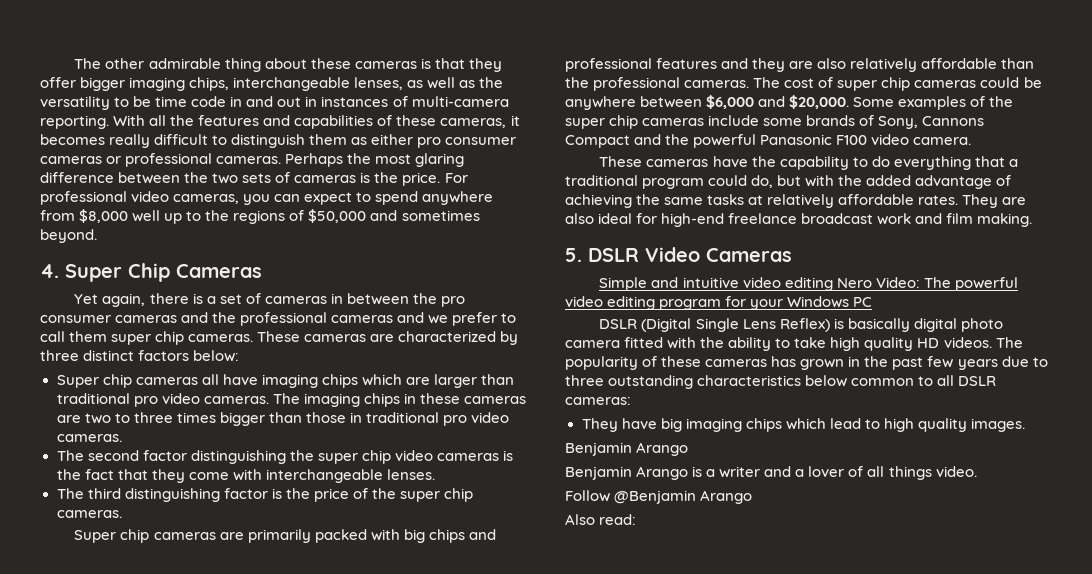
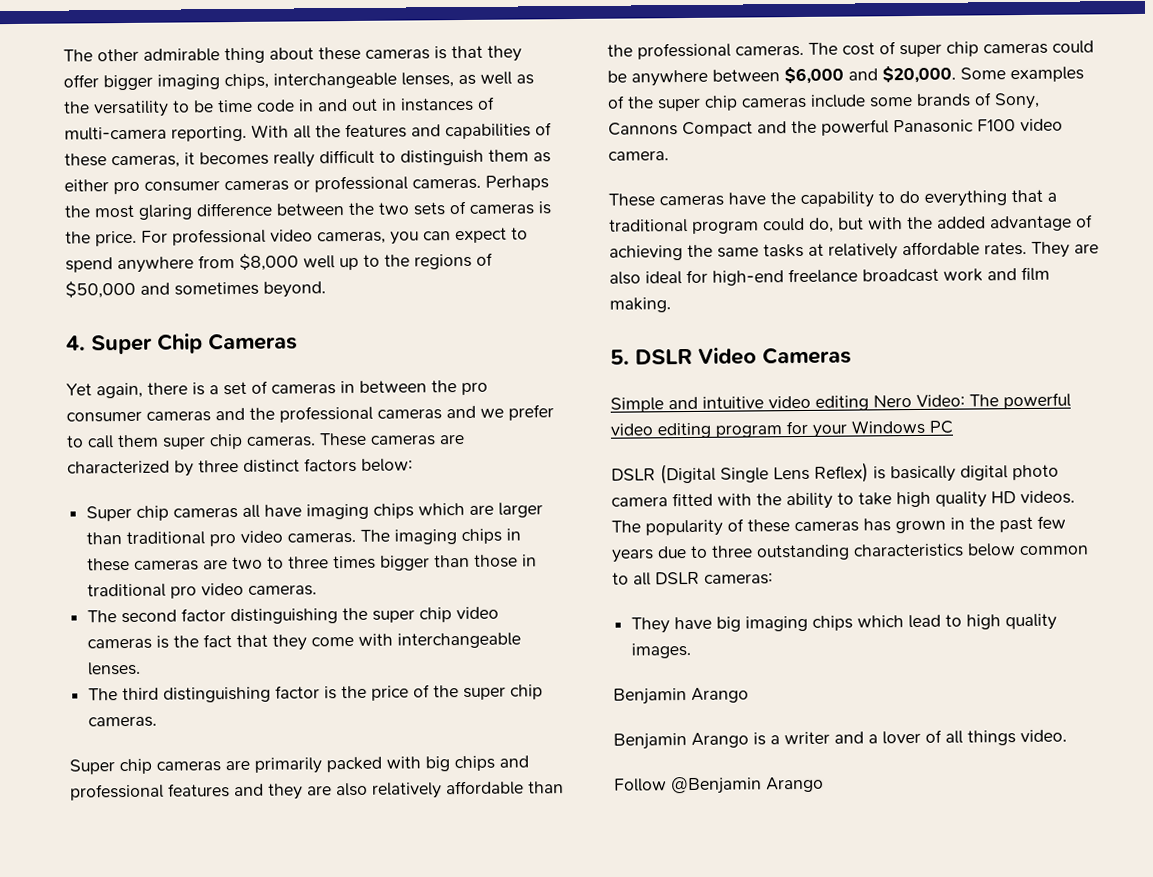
[565,514,637,525] // Also read: -> (824, 784) none

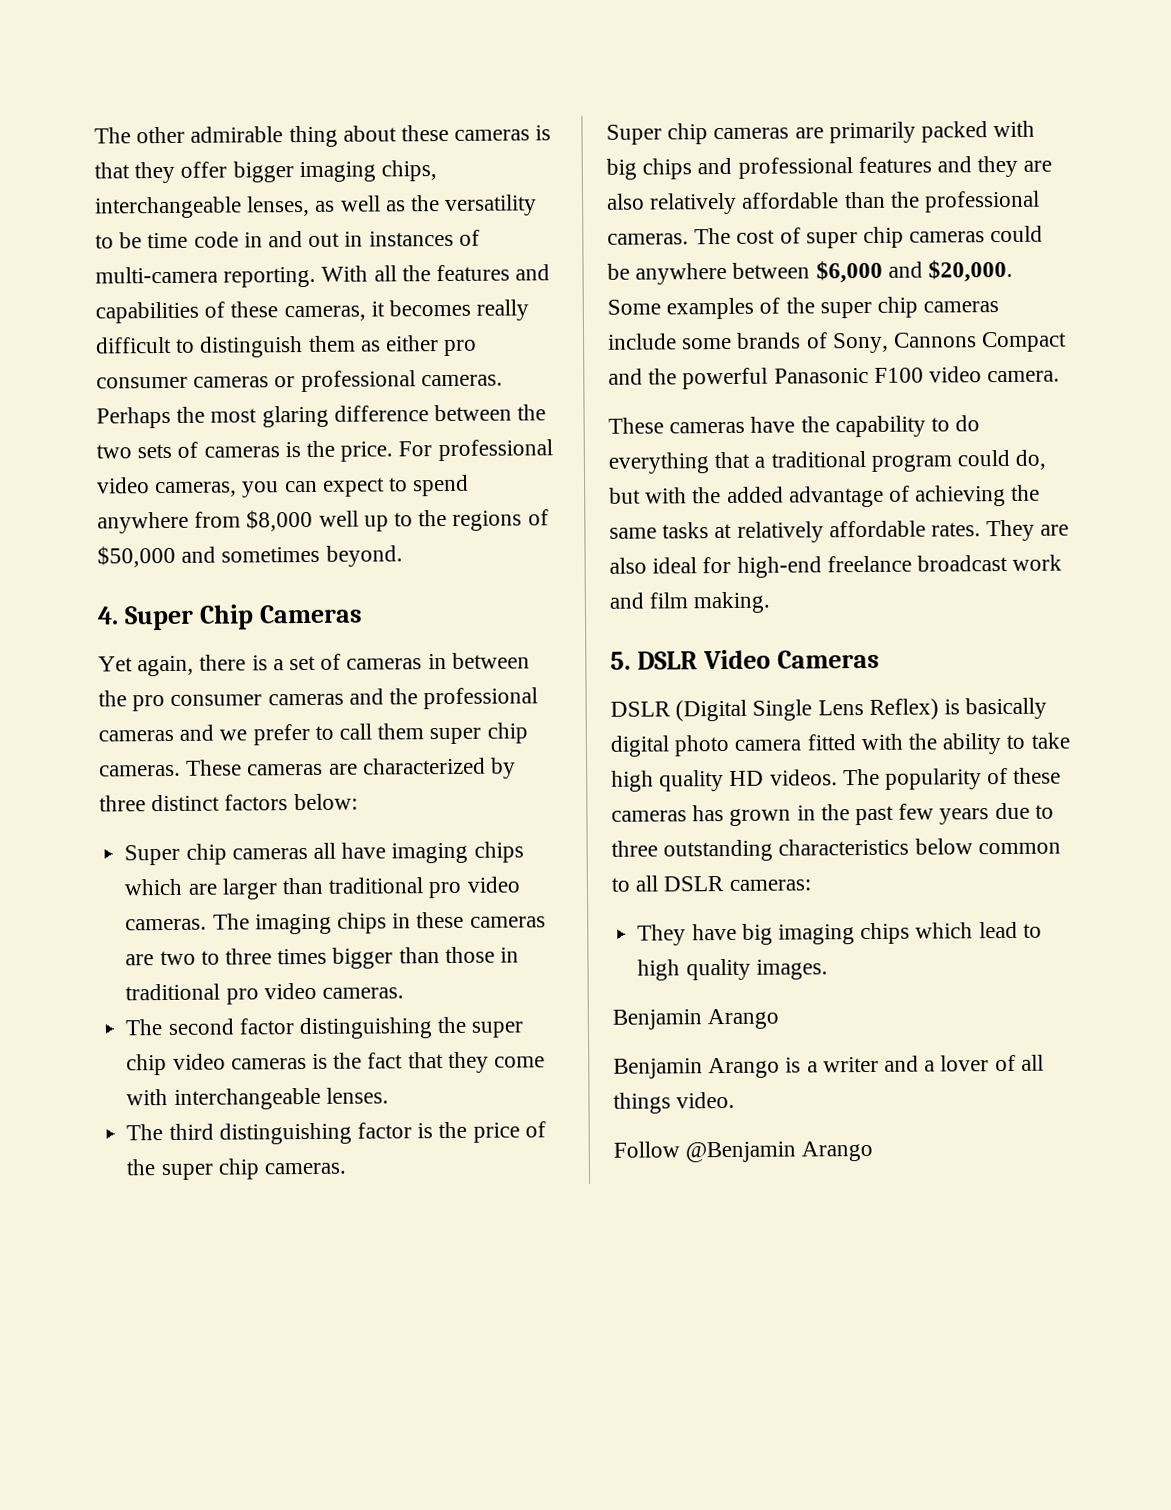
[610,392,1071,413] [610,419,953,439] // Simple and intuitive video editing Nero Video: The powerful video editing program for your Windows PC -> (880, 659) none

